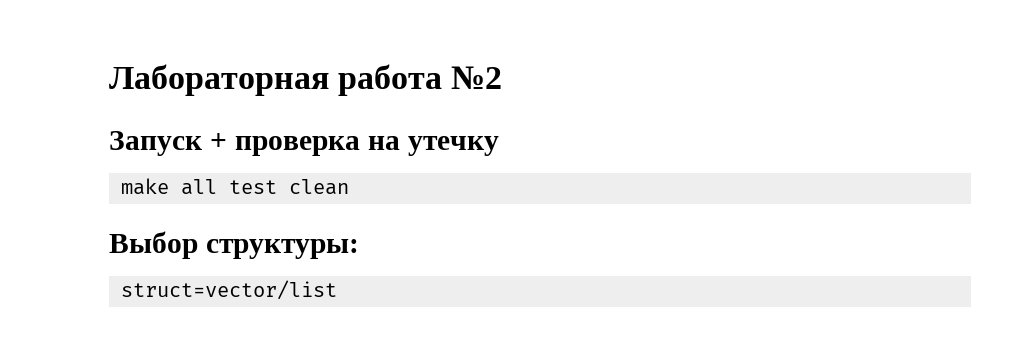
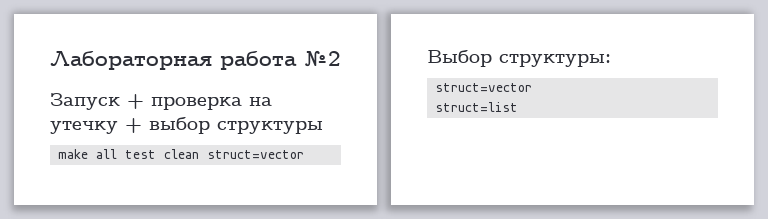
(499, 146) none -> [125,117,323,134] + выбор структуры
(350, 187) none -> [207,150,305,159] struct=vector
[121,280,338,300] struct=vector/list -> [435,83,533,92] [435,102,519,112] struct=vector // struct=list

